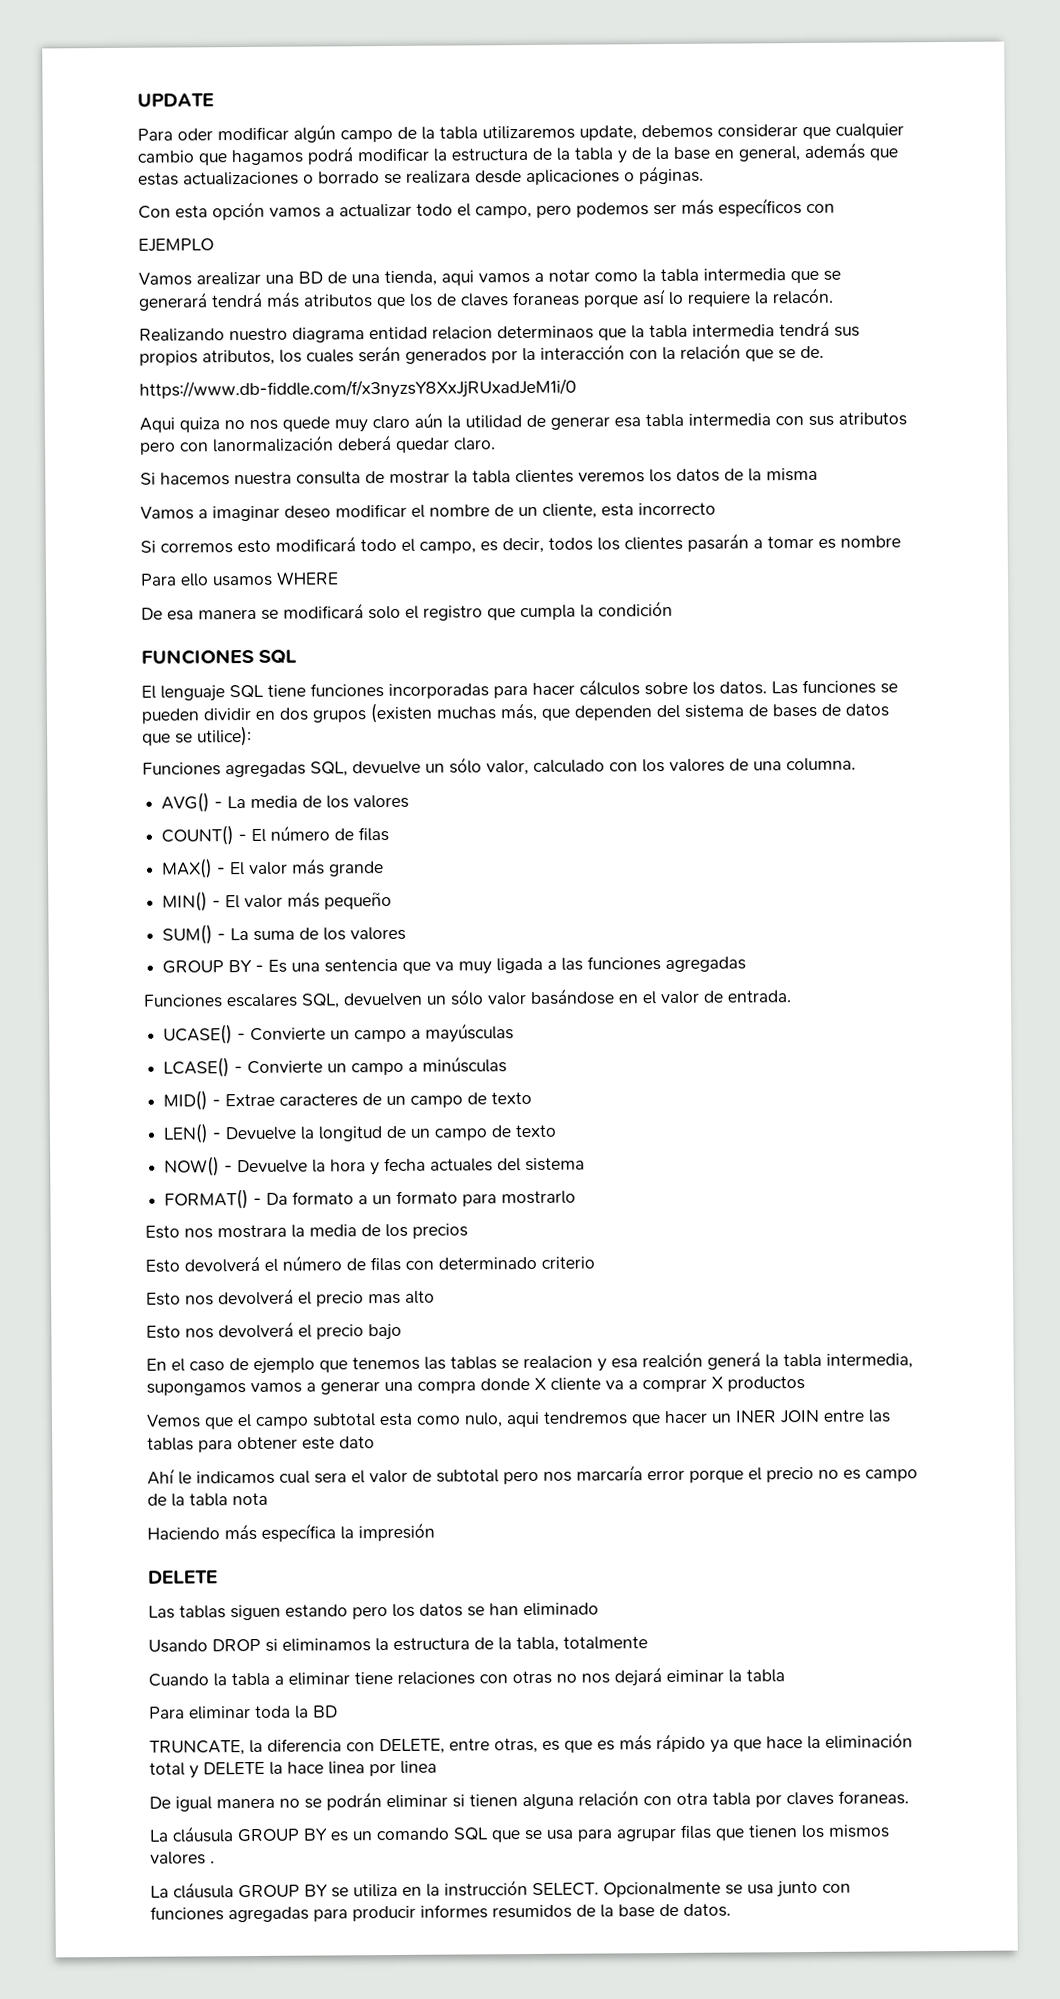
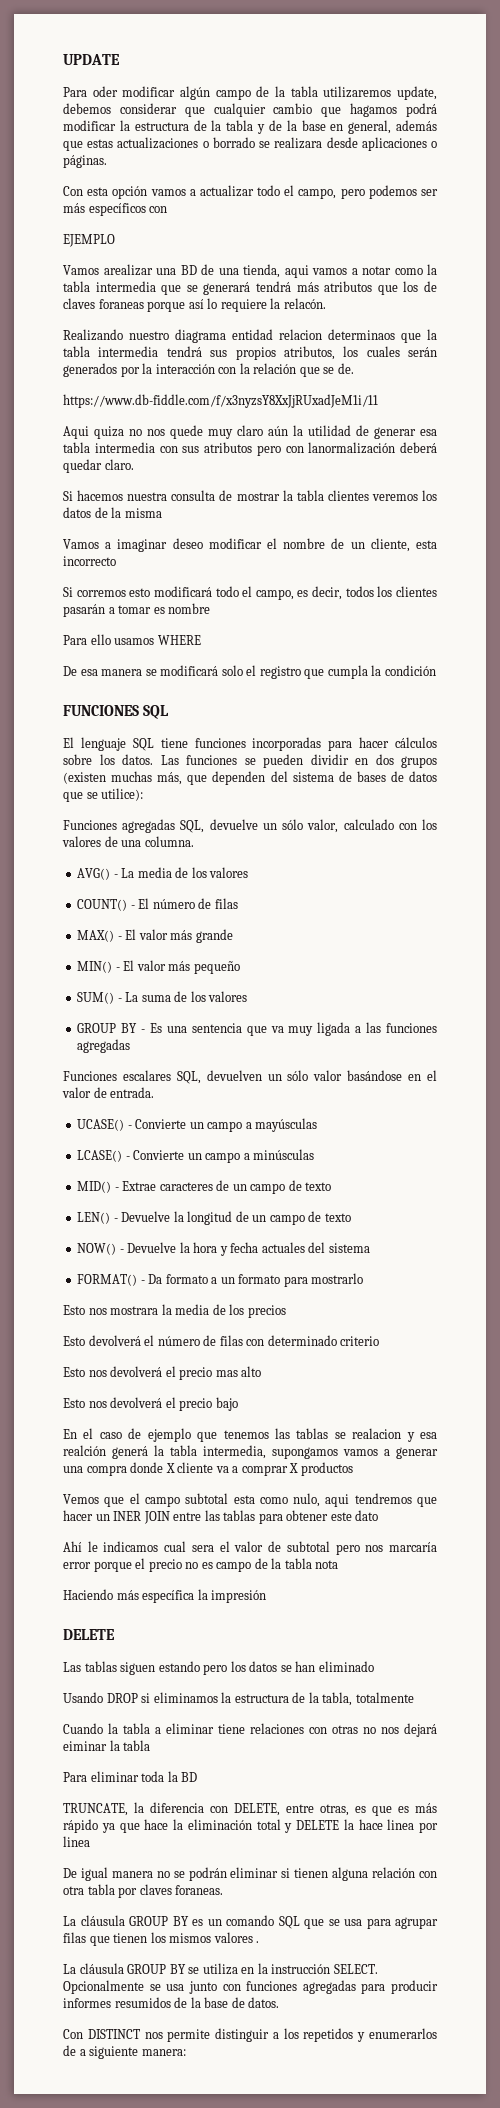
[139,378,577,400] https://www.db-fiddle.com/f/x3nyzsY8XxJjRUxadJeM1i/0 -> [63,394,378,408] https://www.db-fiddle.com/f/x3nyzsY8XxJjRUxadJeM1i/11
(731, 1910) none -> [63,2028,437,2042] [63,2045,186,2059] // Con DISTINCT nos permite distinguir a los repetidos y enumerarlos de a siguiente manera:

